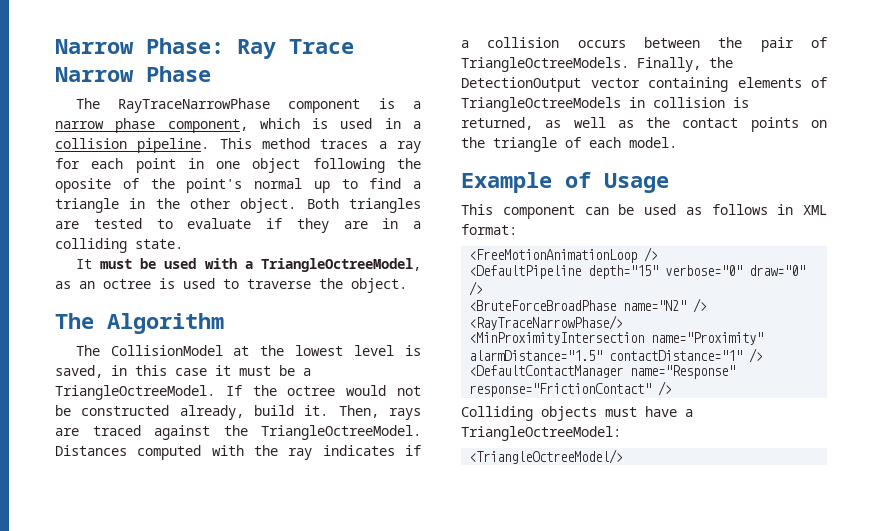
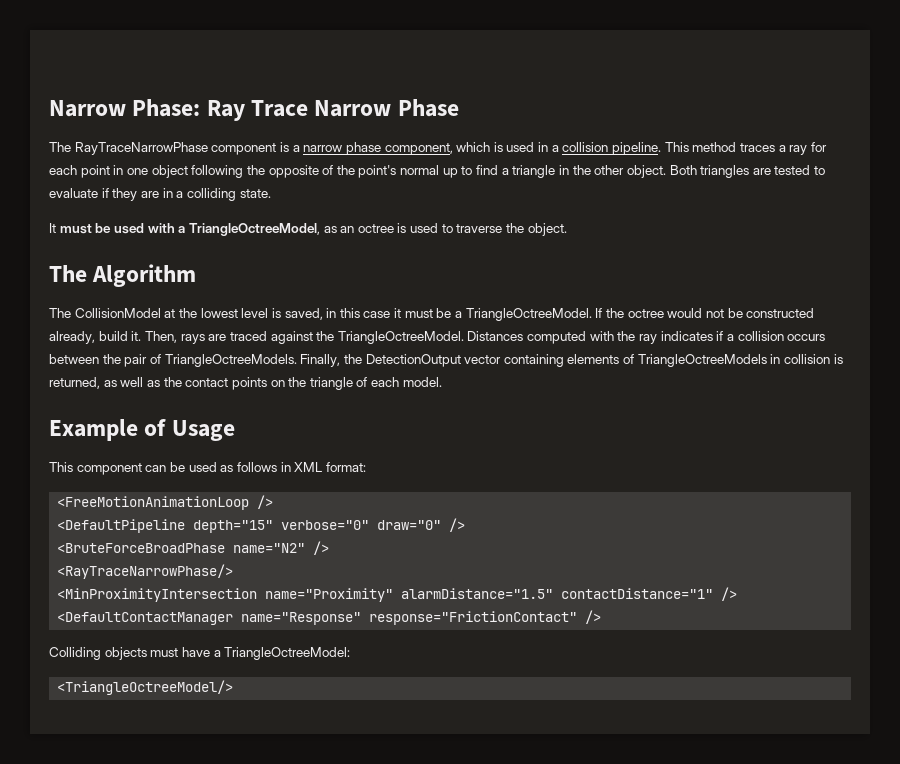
[55,178,111,193] oposite -> [268,165,319,178] opposite

